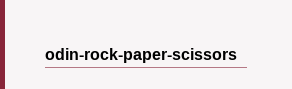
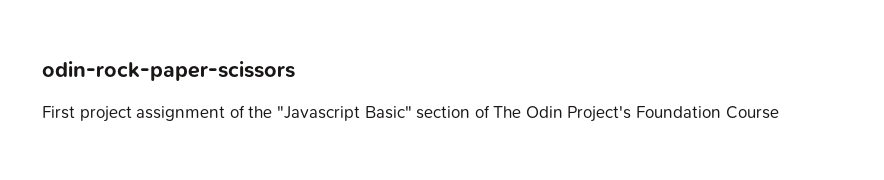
(237, 55) none -> [42,105,779,122] // First project assignment of the "Javascript Basic" section of The Odin Project's Foundation Course

